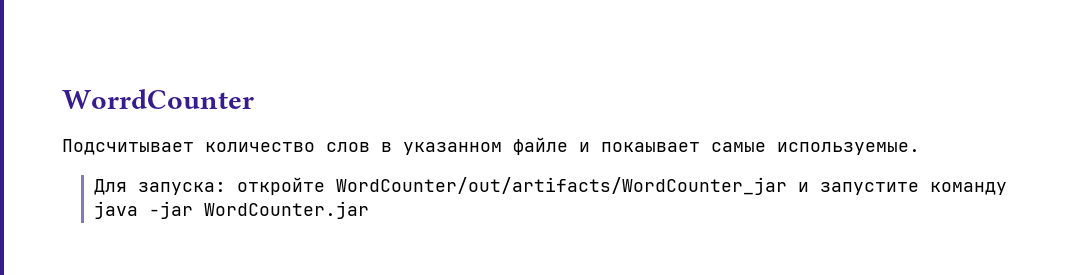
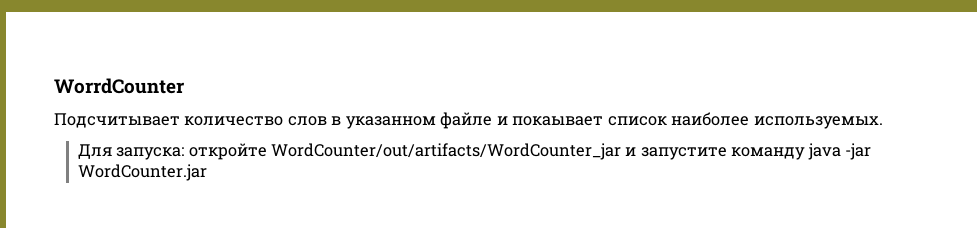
[711,142,920,155] самые используемые. -> [607,112,883,129] список наиболее используемых.

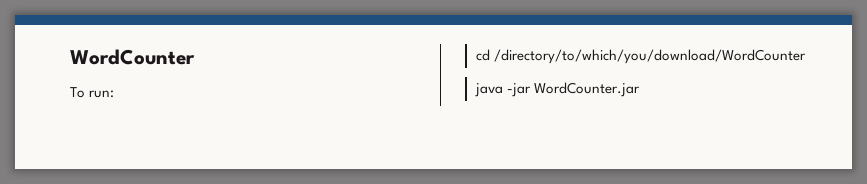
[54,78,184,94] [54,112,883,129] [77,143,806,160] WorrdCounter // Подсчитывает количество слов в указанном файле и покаывает список наиболее используемых. // Для запуска: откройте WordCounter/out/artifacts/WordCounter_jar и запустите команду -> [70,49,195,65] [70,87,115,98] [475,49,806,64] WordCounter // To run: // cd /directory/to/which/you/download/WordCounter //

